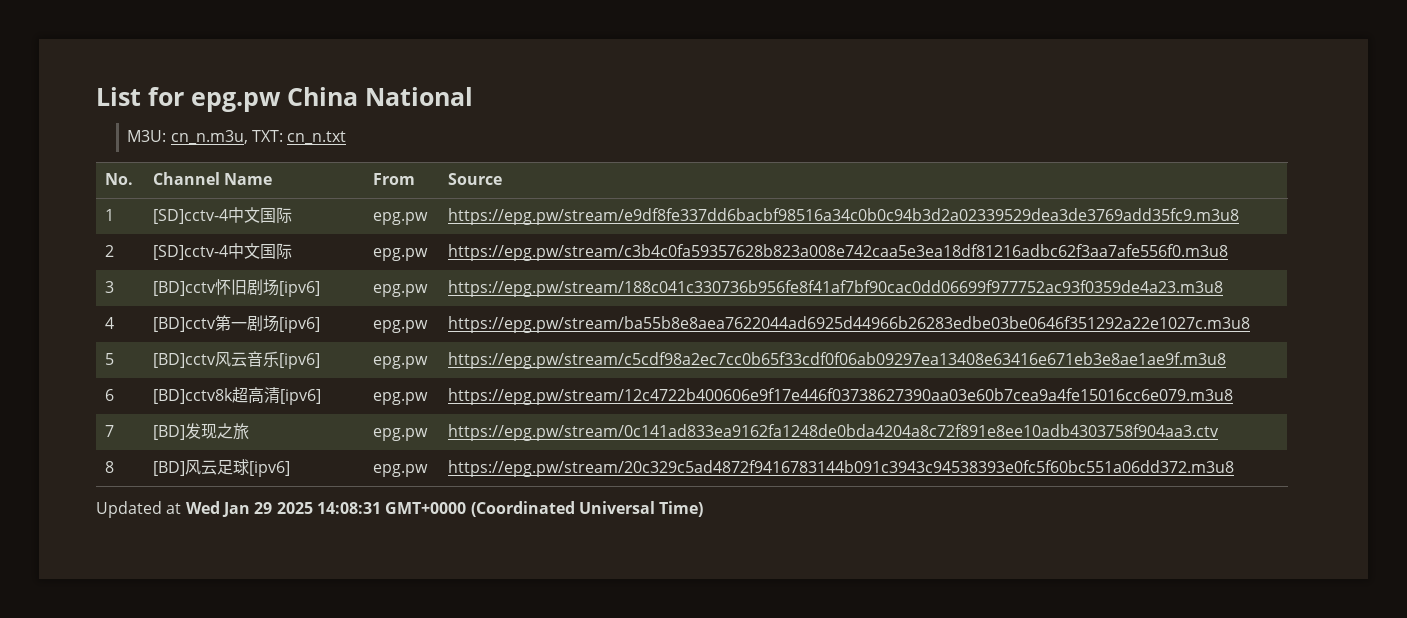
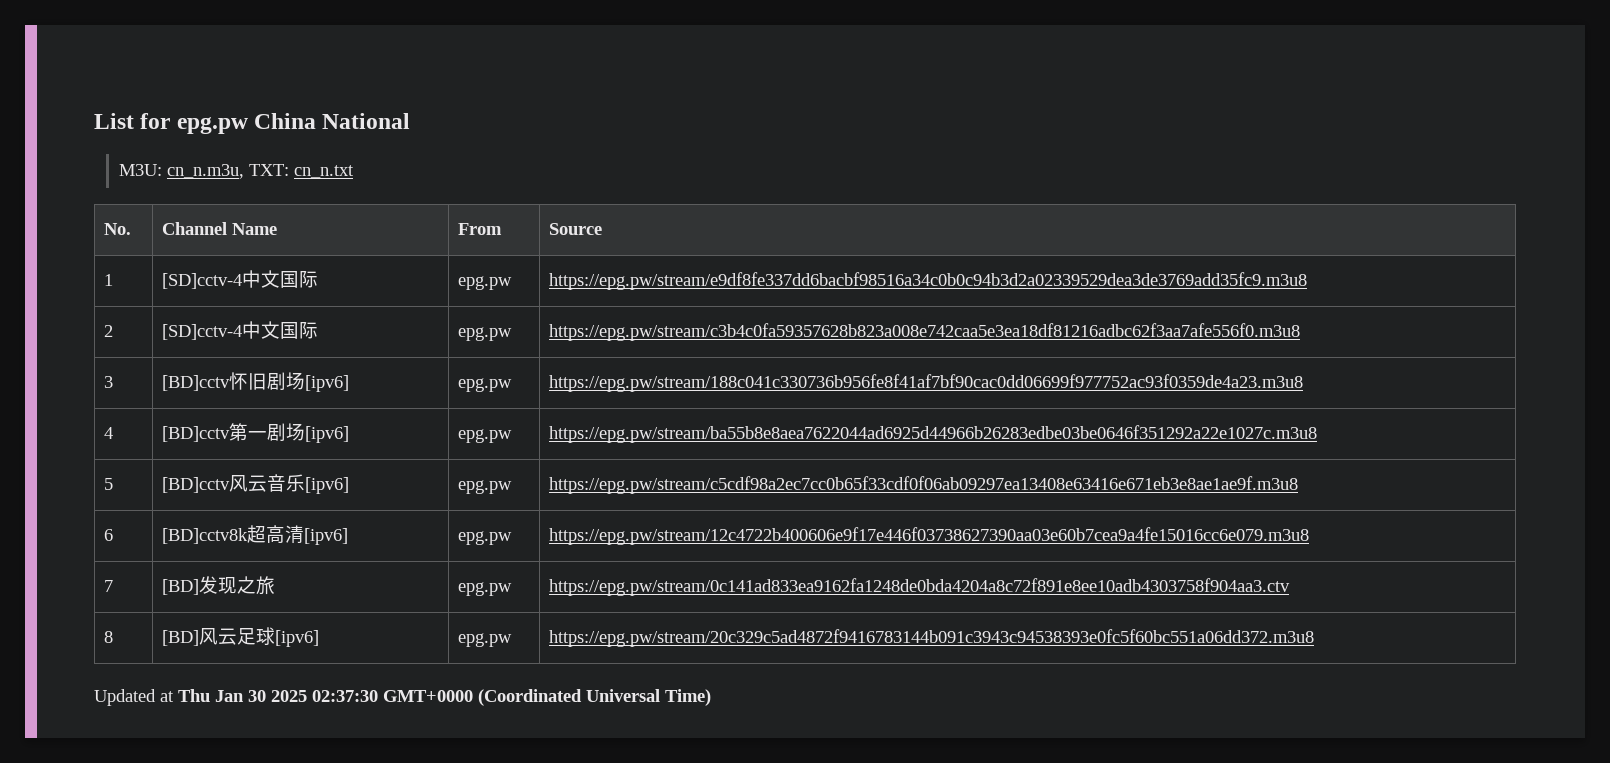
[185,501,381,517] Wed Jan 29 2025 14:08:31 -> [178,689,378,702] Thu Jan 30 2025 02:37:30

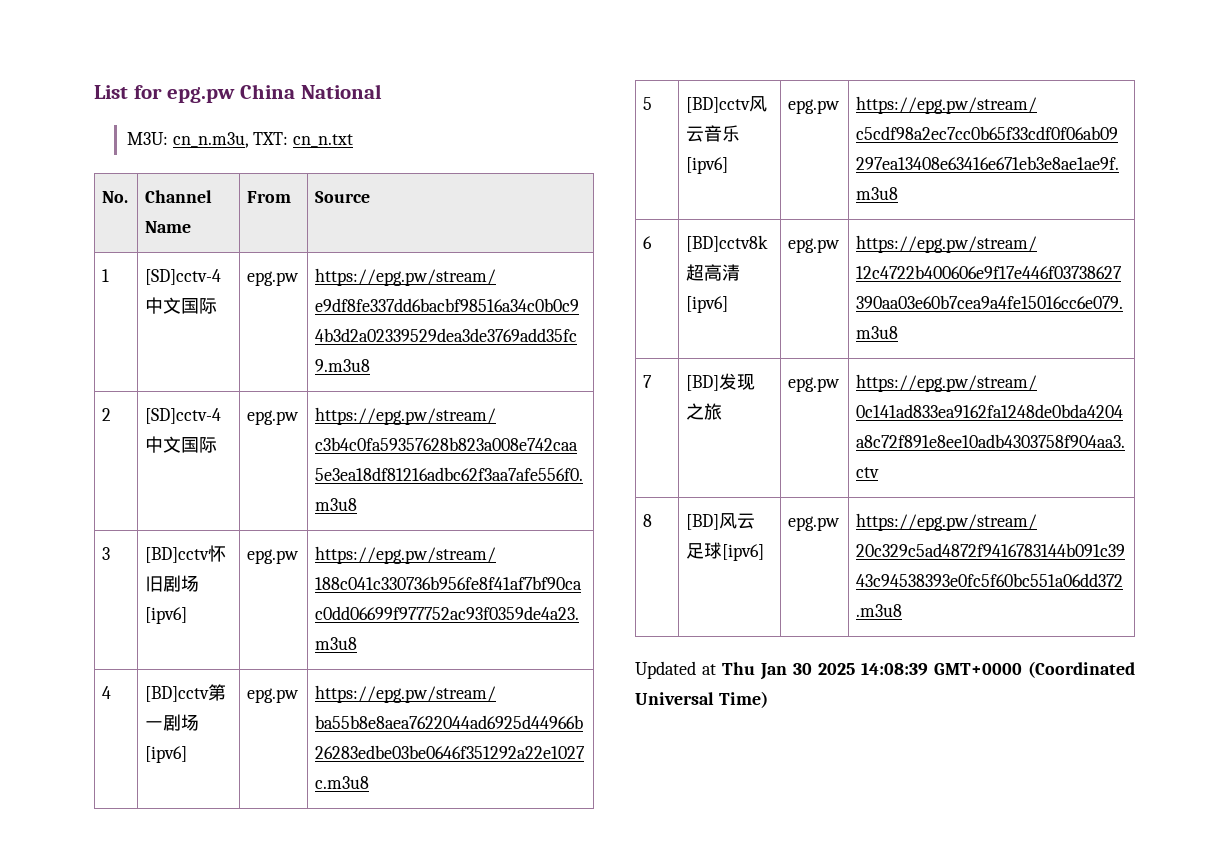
[312,690,378,702] 02:37:30 -> [861,662,928,676] 14:08:39

